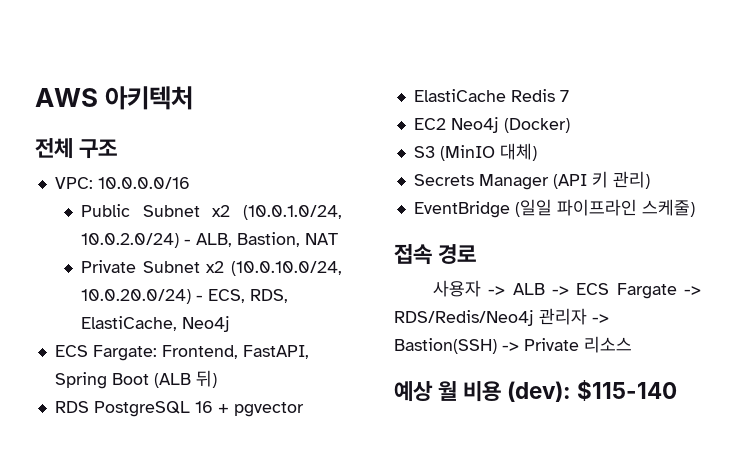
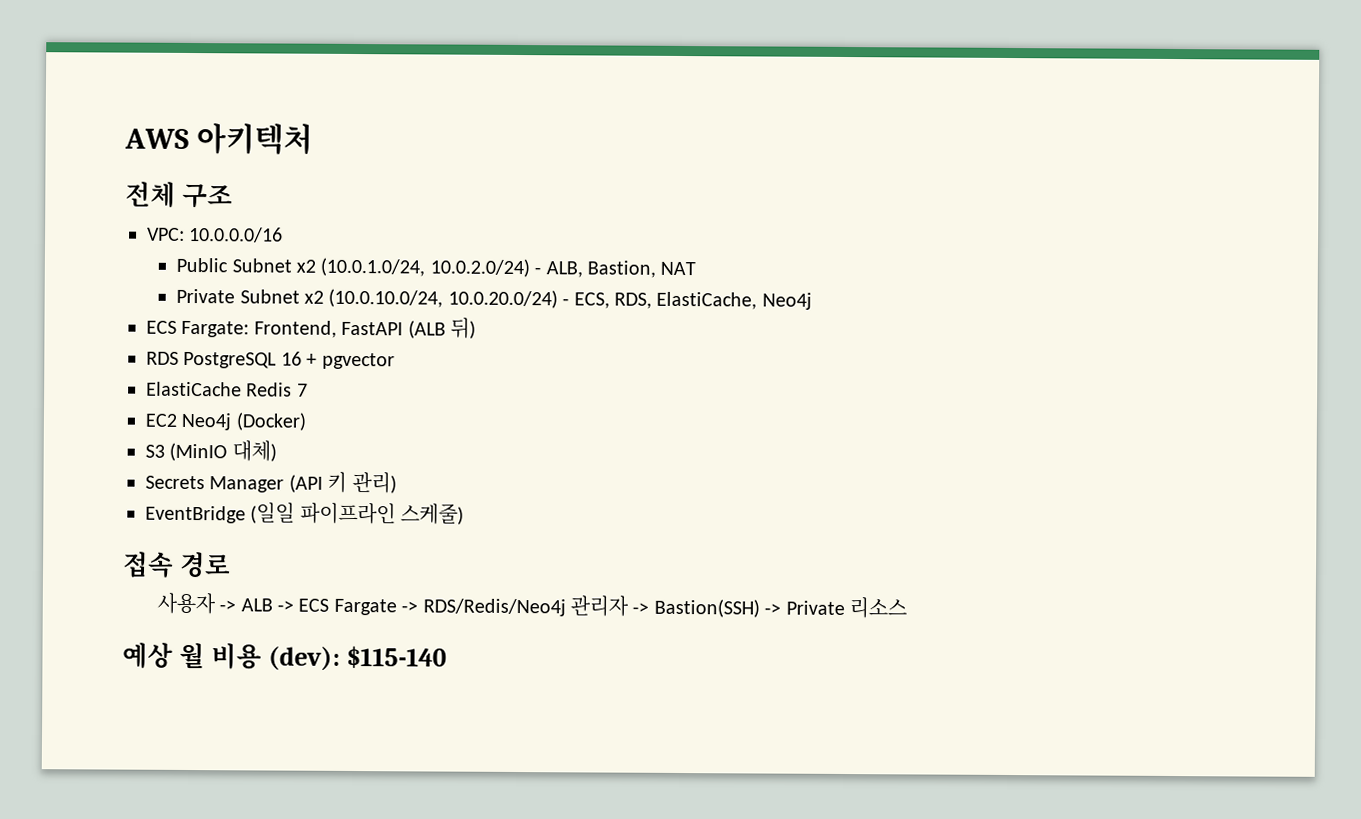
[242,345,309,359] [54,372,149,389] FastAPI, Spring Boot -> [341,321,404,336] FastAPI

